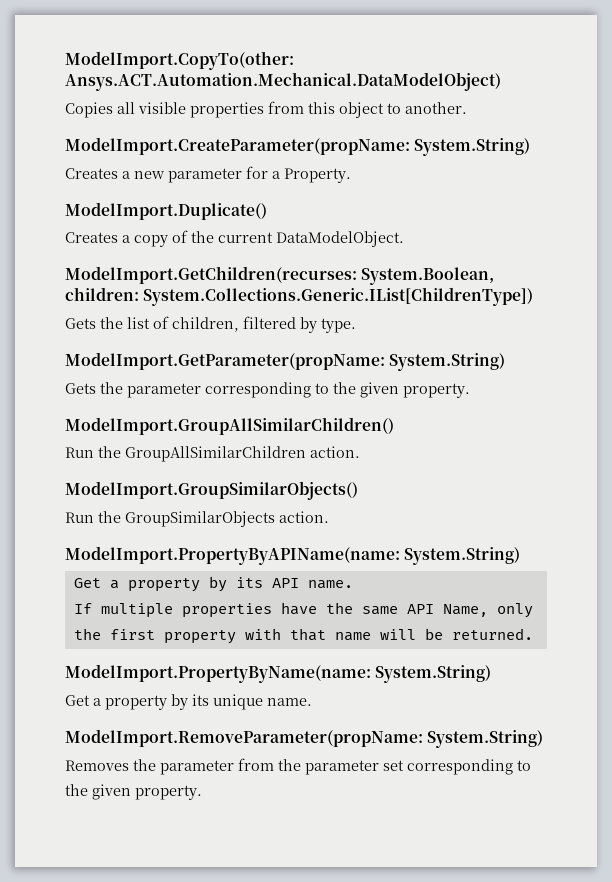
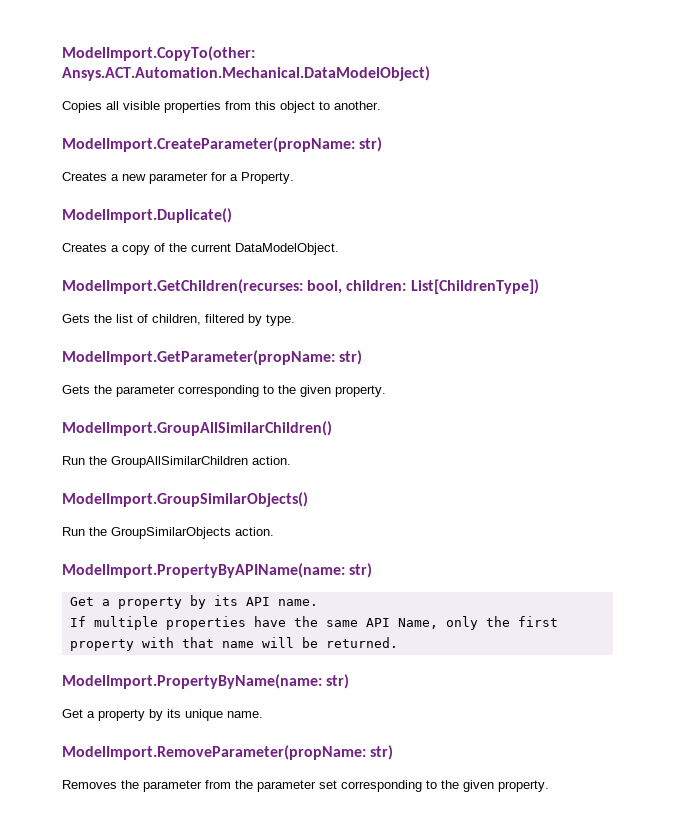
[414,138,531,156] System.String) -> [359,137,383,152] str)
[361,267,495,285] [65,287,534,306] System.Boolean, children: System.Collections.Generic.IList[ChildrenType]) -> [307,279,539,294] bool, children: List[ChildrenType])
[389,353,506,371] System.String) -> [339,350,363,365] str)
[404,547,521,565] System.String) -> [349,563,373,578] str)
[375,665,492,683] System.String) -> [326,674,350,689] str)
[427,730,544,748] System.String) -> [370,745,394,760] str)

